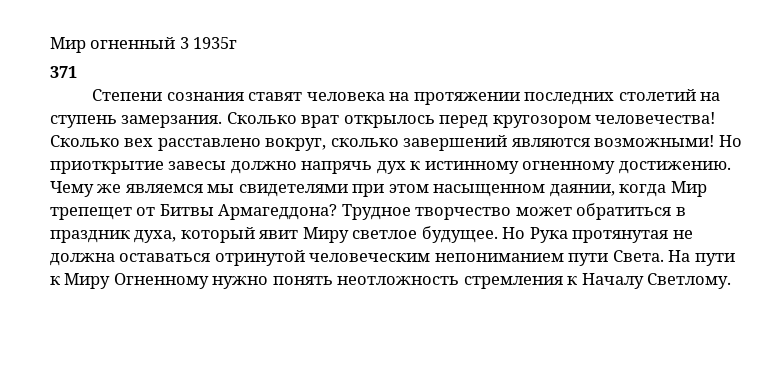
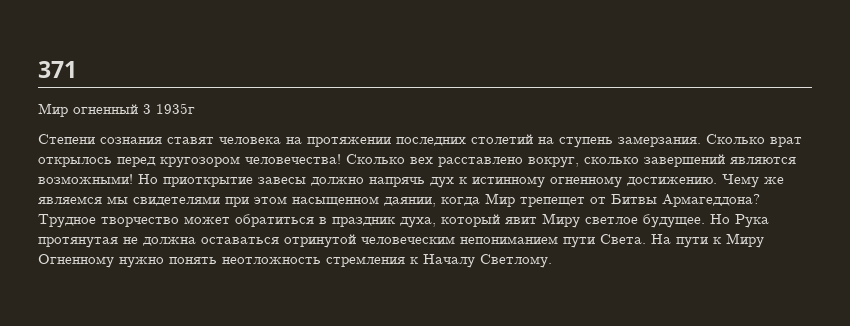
(50, 45) none -> [38,61,77,78] 371 //
[50,66,77,78] // 371 -> (195, 108) none

